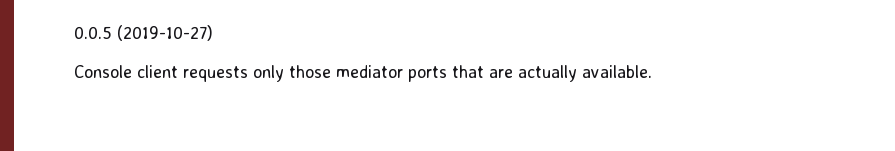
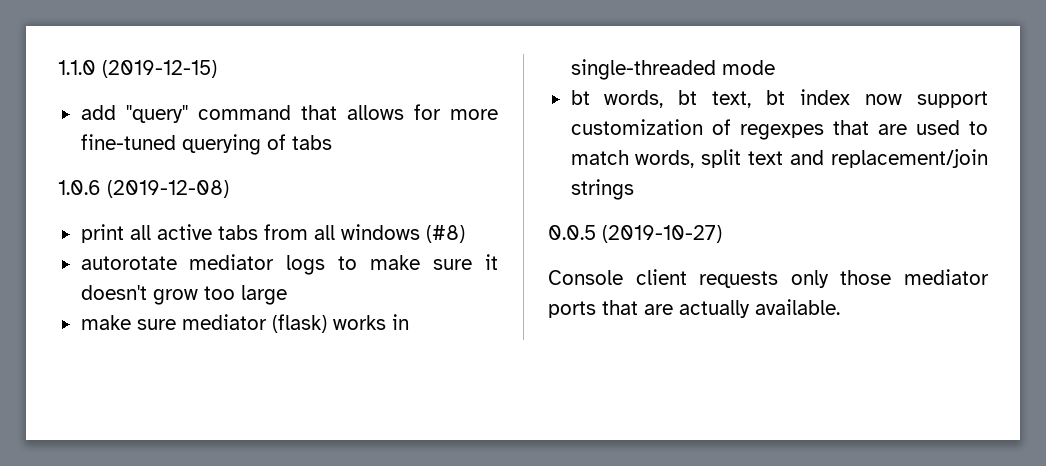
(74, 32) none -> [58,60,217,78] [80,104,498,123] [80,134,332,155] [58,180,229,198] [80,224,465,243] [80,254,498,275] [80,285,287,305] [80,314,409,333] [570,59,775,80] [570,89,988,108] [570,119,988,140] [570,149,988,168] [570,179,634,200] 1.1.0 (2019-12-15) // add "query" command that allows for more fine-tuned querying of tabs // 1.0.6 (2019-12-08) // print all active tabs from all windows (#8) // autorotate mediator logs to make sure it doesn't grow too large // make sure mediator (flask) works in single-threaded mode // bt words, bt text, bt index now support customization of regexpes that are used to match words, split text and replacement/join strings //

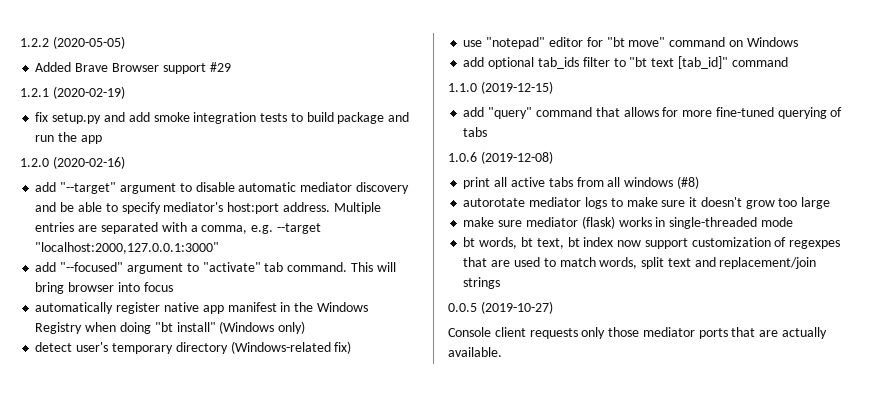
(58, 67) none -> [20,36,125,49] [35,62,231,74] [20,86,125,99] [35,112,410,124] [35,132,102,144] [20,156,125,169] [35,182,409,194] [35,202,381,214] [35,222,321,234] [35,242,220,254] [35,262,396,274] [35,282,173,294] [35,302,368,314] [35,321,306,334] [35,341,352,354] [463,37,798,49] [463,56,788,69] 1.2.2 (2020-05-05) // Added Brave Browser support #29 // 1.2.1 (2020-02-19) // fix setup.py and add smoke integration tests to build package and run the app // 1.2.0 (2020-02-16) // add "--target" argument to disable automatic mediator discovery and be able to specify mediator's host:port address. Multiple entries are separated with a comma, e.g. --target "localhost:2000,127.0.0.1:3000" // add "--focused" argument to "activate" tab command. This will bring browser into focus // automatically register native app manifest in the Windows Registry when doing "bt install" (Windows only) // detect user's temporary directory (Windows-related fix) // use "notepad" editor for "bt move" command on Windows // add optional tab_ids filter to "bt text [tab_id]" command //

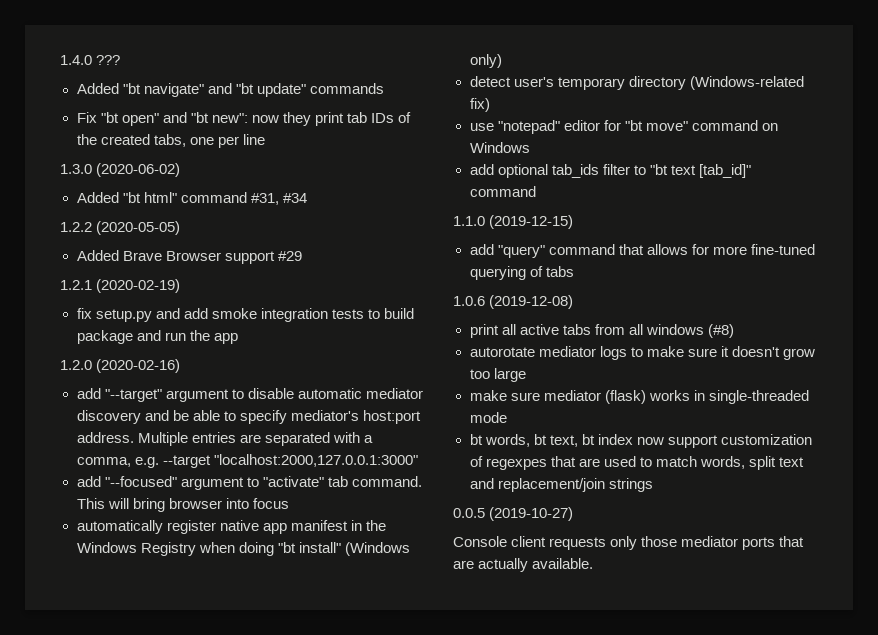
(20, 42) none -> [60,55,121,65] [76,83,384,97] [76,112,412,126] [76,134,265,148] [60,163,181,177] [76,192,307,205] 1.4.0 ??? // Added "bt navigate" and "bt update" commands // Fix "bt open" and "bt new": now they print tab IDs of the created tabs, one per line // 1.3.0 (2020-06-02) // Added "bt html" command #31, #34 //

